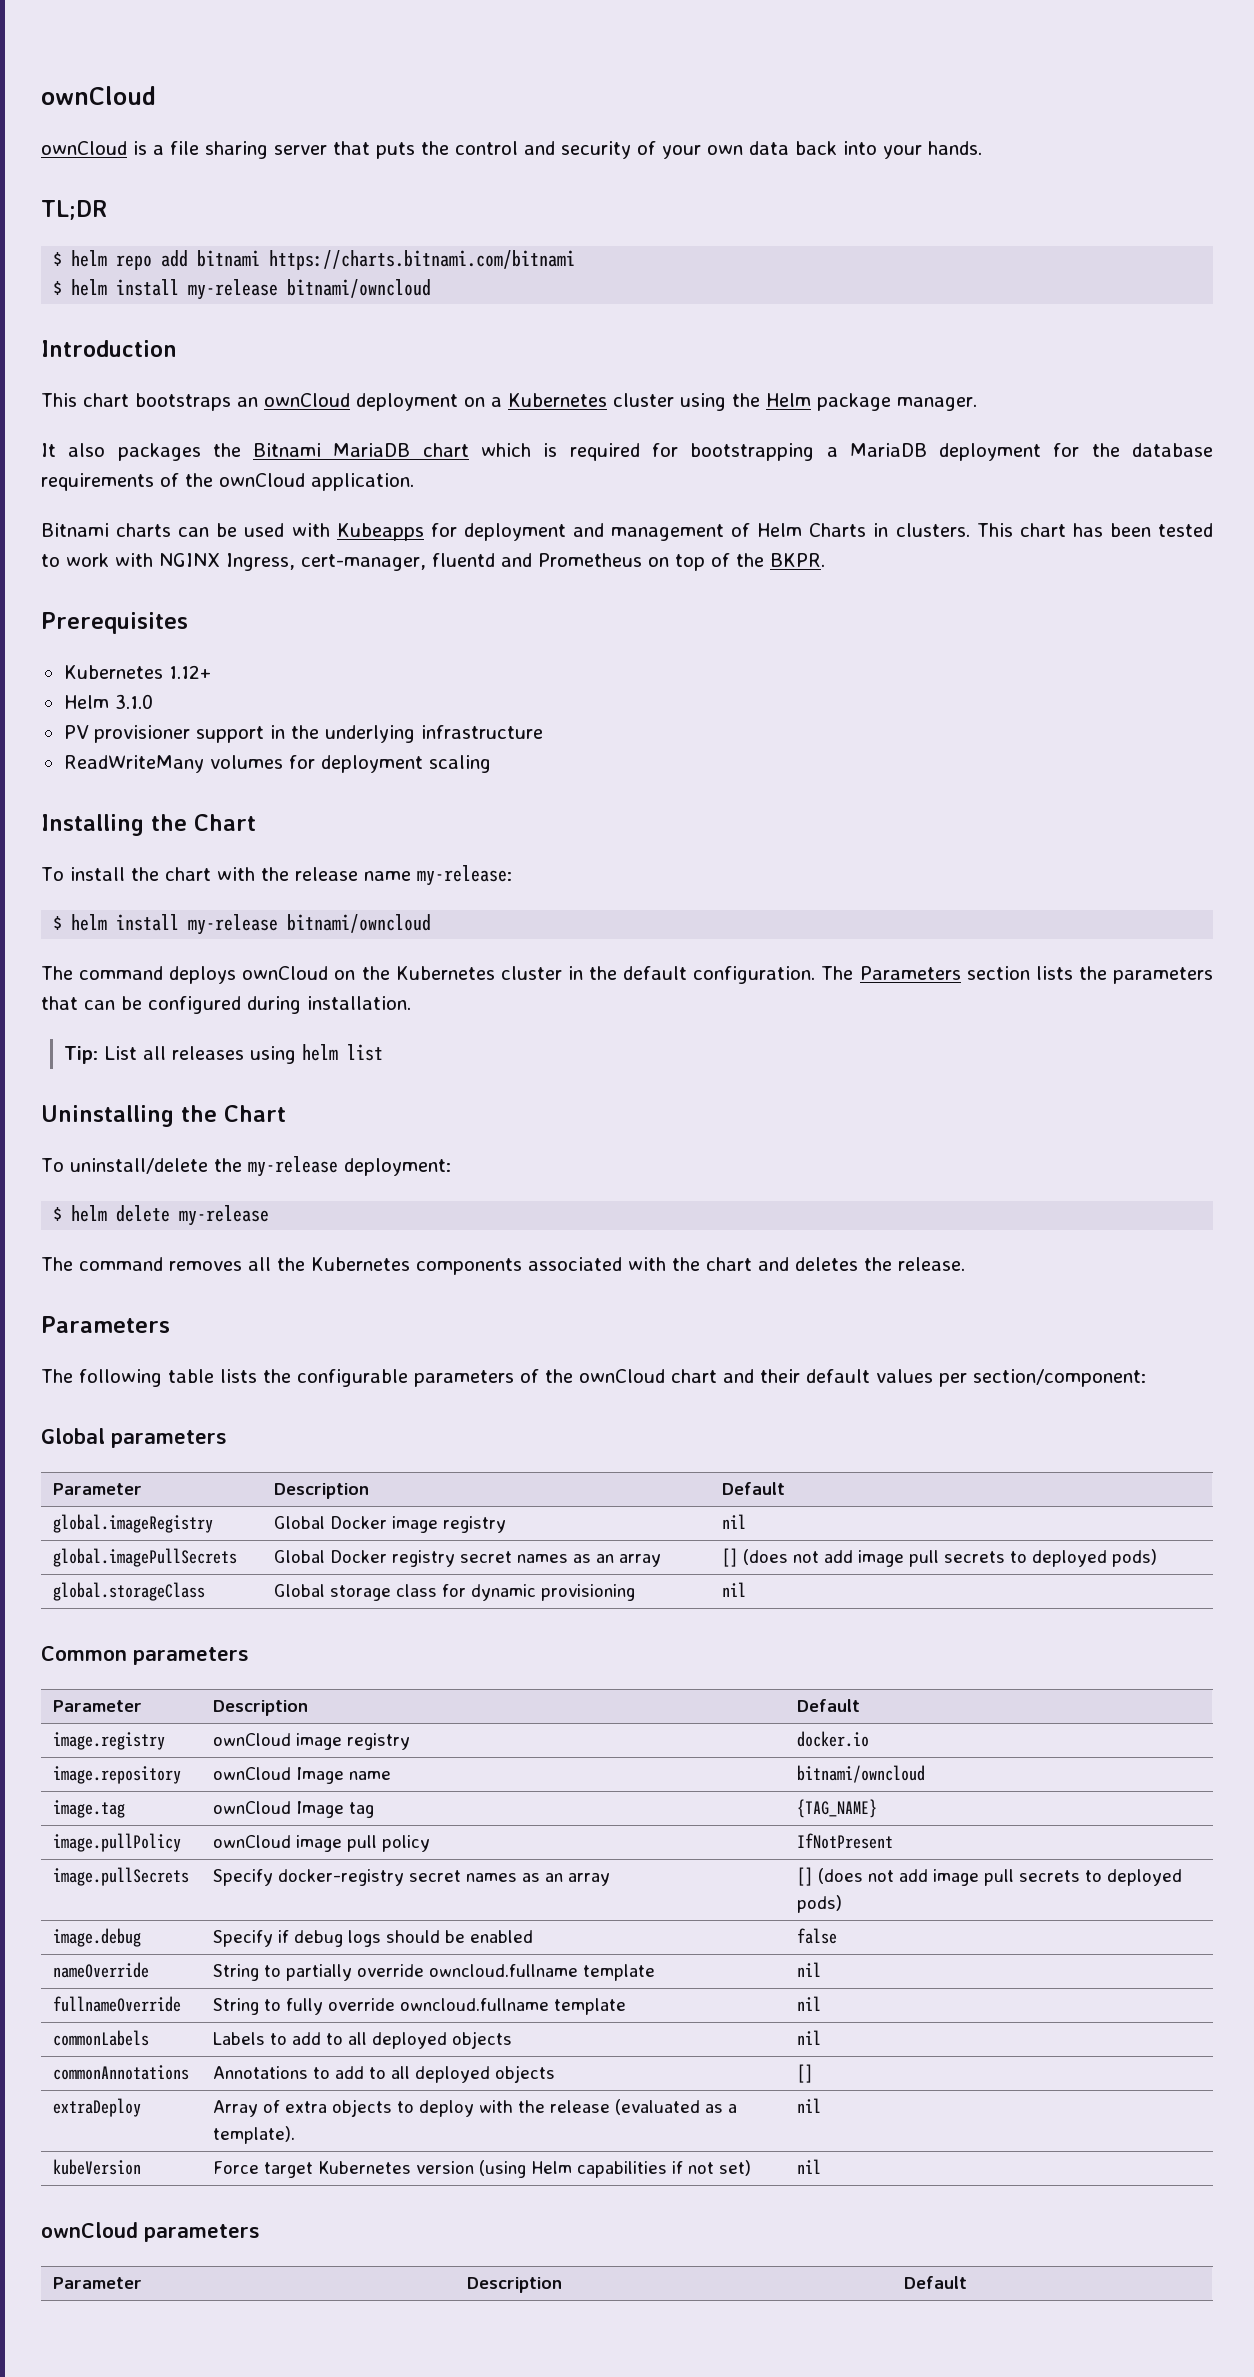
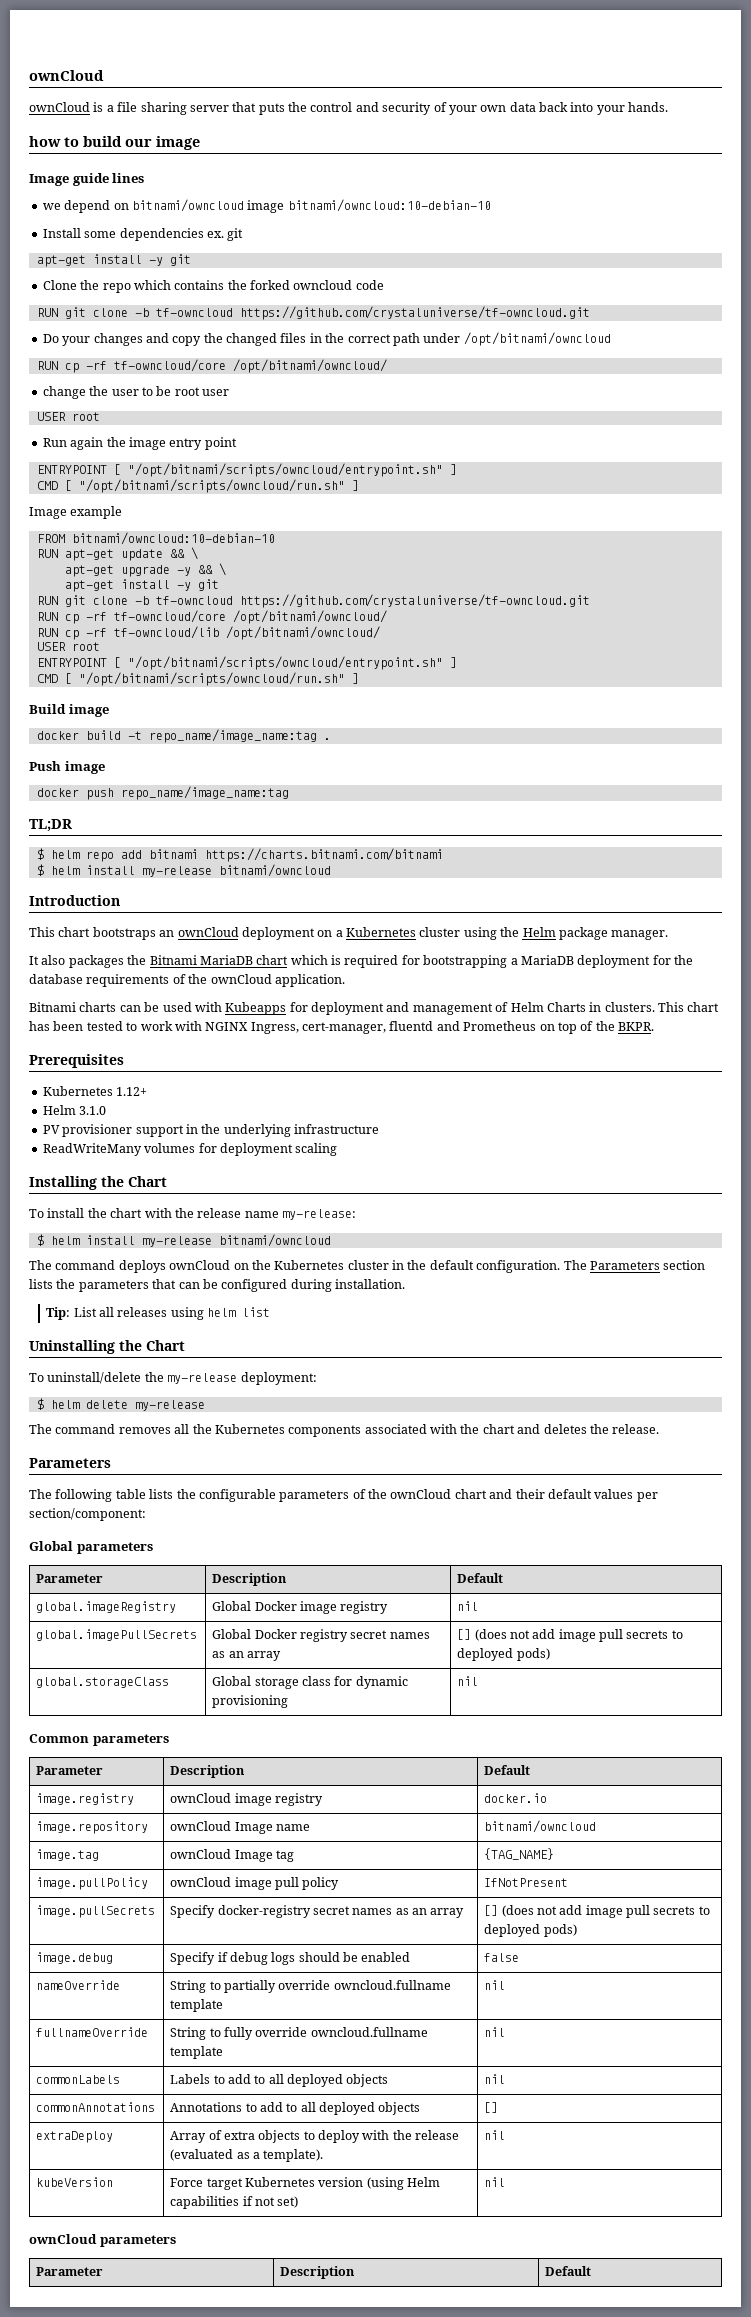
(982, 148) none -> [29,136,200,150] [29,173,145,186] [42,199,491,213] [42,228,244,241] [36,254,191,267] [42,280,384,293] [36,306,590,320] [42,332,611,346] [36,359,387,373] [42,386,229,399] [36,412,100,421] [42,437,237,450] [36,463,457,477] [36,479,359,493] [29,506,123,519] [36,532,275,545] [36,547,198,561] [64,563,226,577] [64,579,219,592] [36,594,590,608] [36,610,387,624] [36,626,380,640] [36,642,100,651] [36,656,457,670] [36,672,359,686] [29,704,109,717] [36,729,331,743] [29,761,105,774] [36,786,289,800] // how to build our image // Image guide lines // we depend on bitnami/owncloud image bitnami/owncloud:10-debian-10 // Install some dependencies ex. git // apt-get install -y git // Clone the repo which contains the forked owncloud code // RUN git clone -b tf-owncloud https://github.com/crystaluniverse/tf-owncloud.git // Do your changes and copy the changed files in the correct path under /opt/bitnami/owncloud // RUN cp -rf tf-owncloud/core /opt/bitnami/owncloud/ // change the user to be root user // USER root // Run again the image entry point // ENTRYPOINT [ "/opt/bitnami/scripts/owncloud/entrypoint.sh" ] // CMD [ "/opt/bitnami/scripts/owncloud/run.sh" ] // Image example // FROM bitnami/owncloud:10-debian-10 // RUN apt-get update && \ // apt-get upgrade -y && \ // apt-get install -y git // RUN git clone -b tf-owncloud https://github.com/crystaluniverse/tf-owncloud.git // RUN cp -rf tf-owncloud/core /opt/bitnami/owncloud/ // RUN cp -rf tf-owncloud/lib /opt/bitnami/owncloud/ // USER root // ENTRYPOINT [ "/opt/bitnami/scripts/owncloud/entrypoint.sh" ] // CMD [ "/opt/bitnami/scripts/owncloud/run.sh" ] // Build image // docker build -t repo_name/image_name:tag . // Push image // docker push repo_name/image_name:tag

